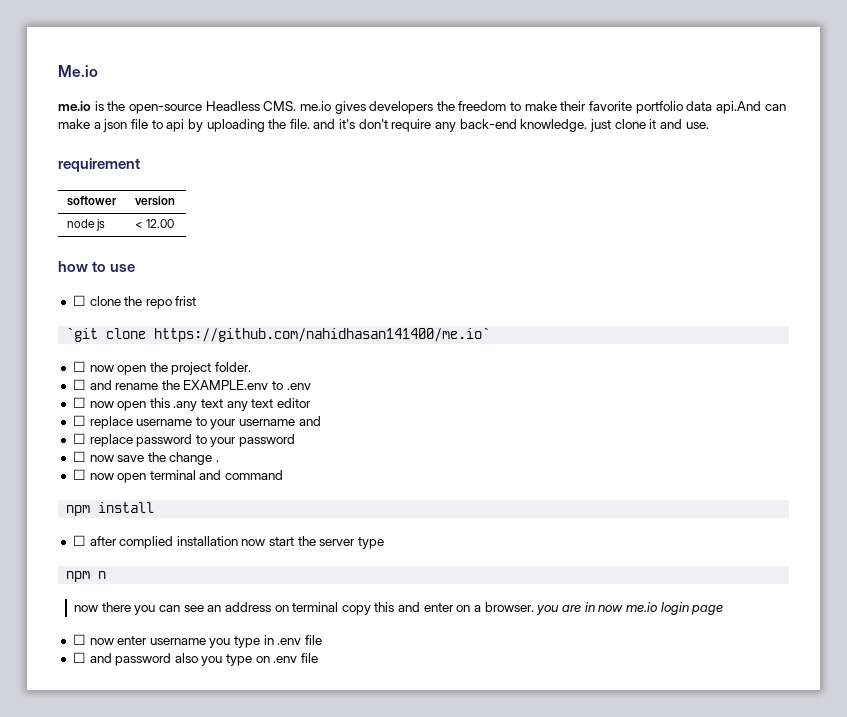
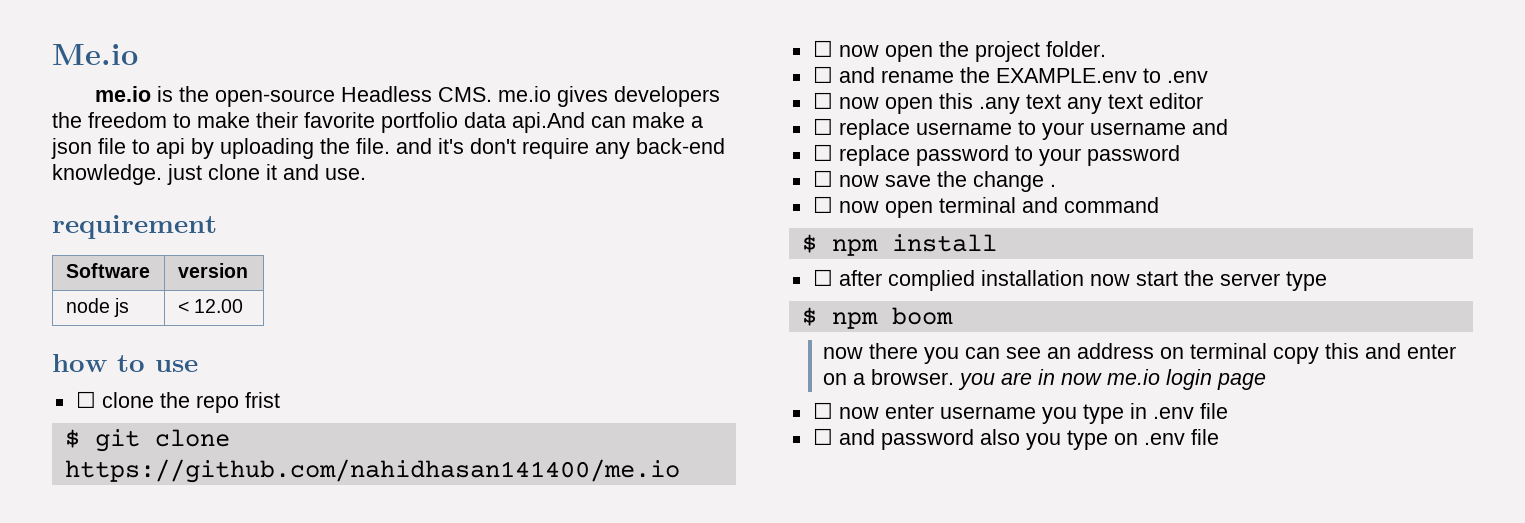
[67,196,118,206] softower -> [65,263,150,278] Software
[66,327,491,342] `git clone https://github.com/nahidhasan141400/me.io` -> [64,429,230,452] [64,459,680,483] $ git clone https://github.com/nahidhasan141400/me.io
(284, 475) none -> [801,234,817,253] $
[66,571,107,582] npm n -> [801,307,953,329] $ npm boom

